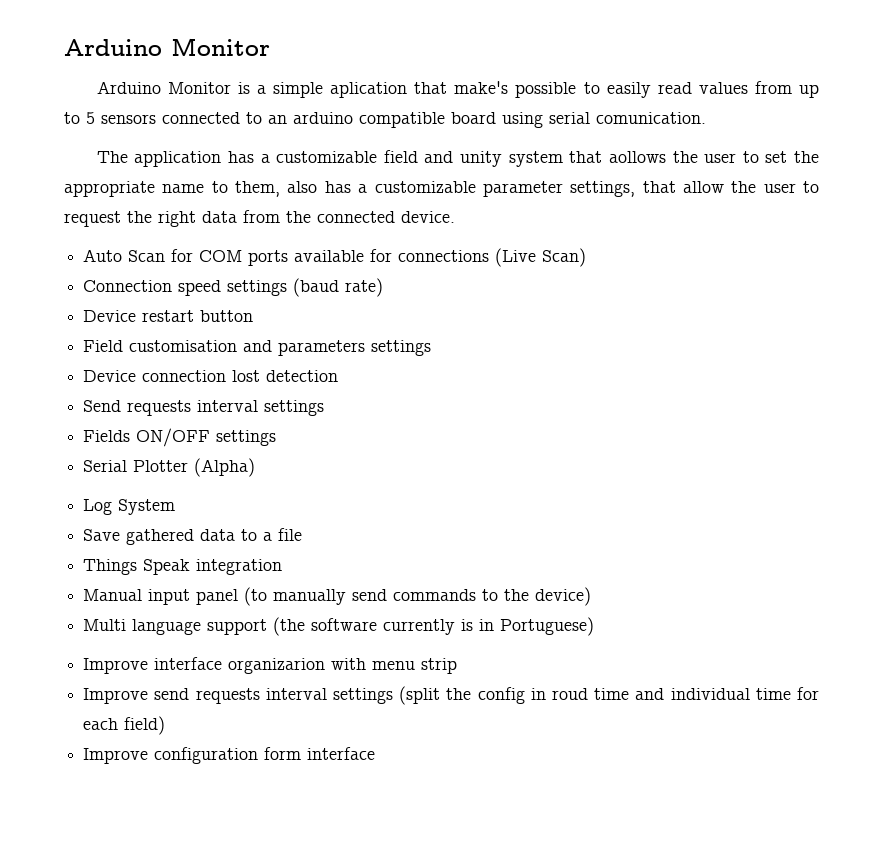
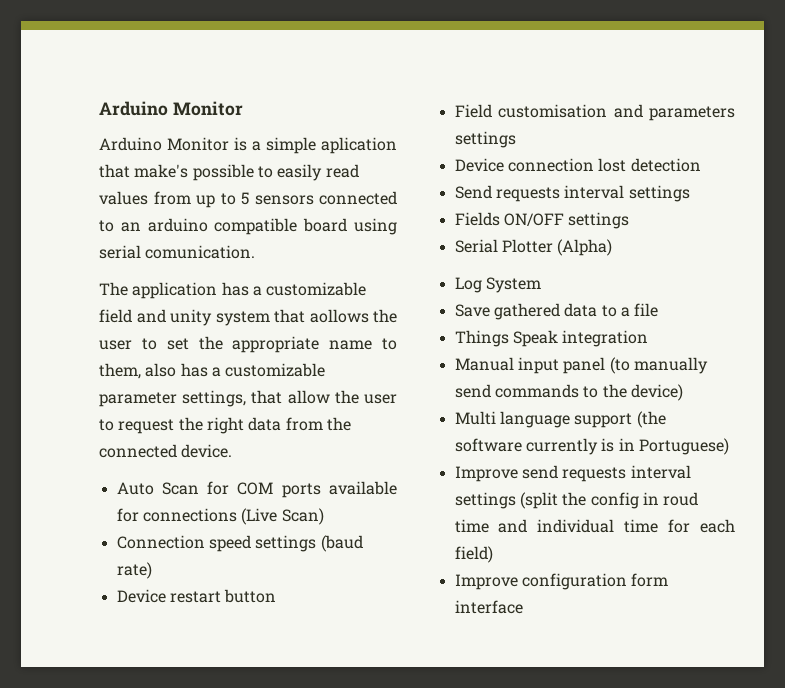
[83,657,458,674] // Improve interface organizarion with menu strip -> (729, 446) none

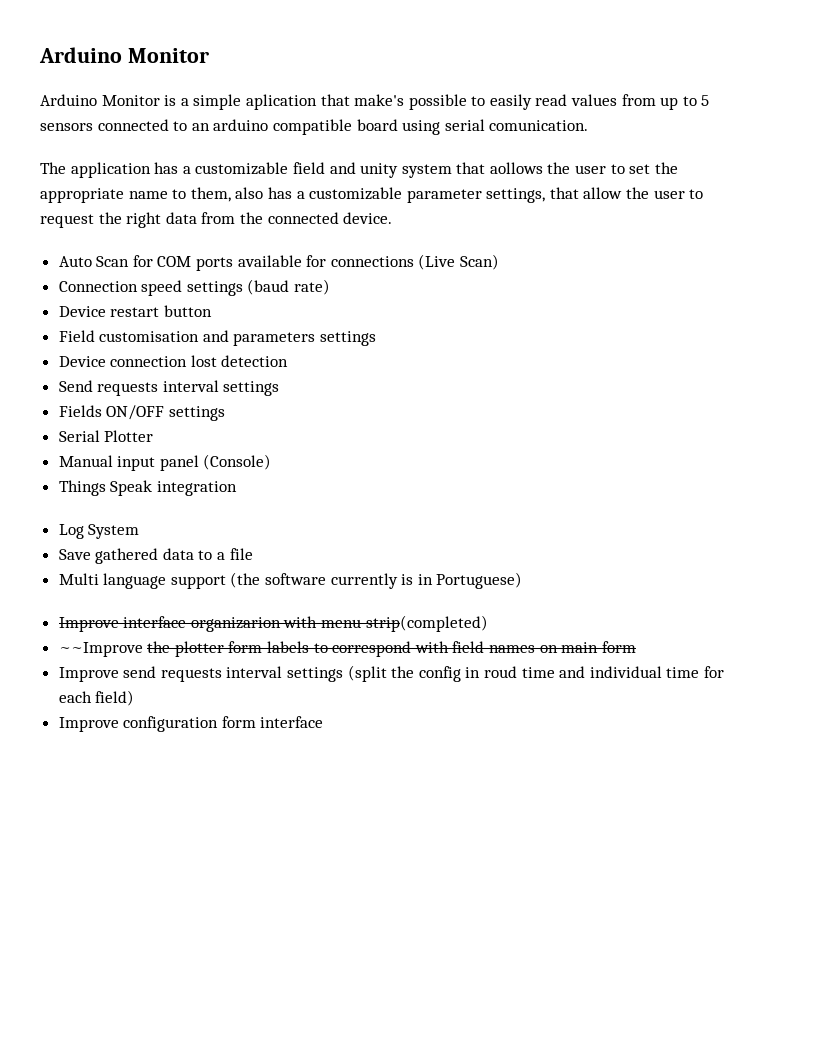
[557,239,613,256] (Alpha) -> [58,454,272,471] [58,480,237,496] // Manual input panel (Console) // Things Speak integration
[454,330,649,347] [454,357,708,374] [454,384,683,401] // Things Speak integration // Manual input panel (to manually send commands to the device) -> (253, 554) none
(729, 446) none -> [58,615,488,632] [58,641,636,657] // Improve interface organizarion with menu strip(completed) // ~~Improve the plotter form labels to correspond with field names on main form

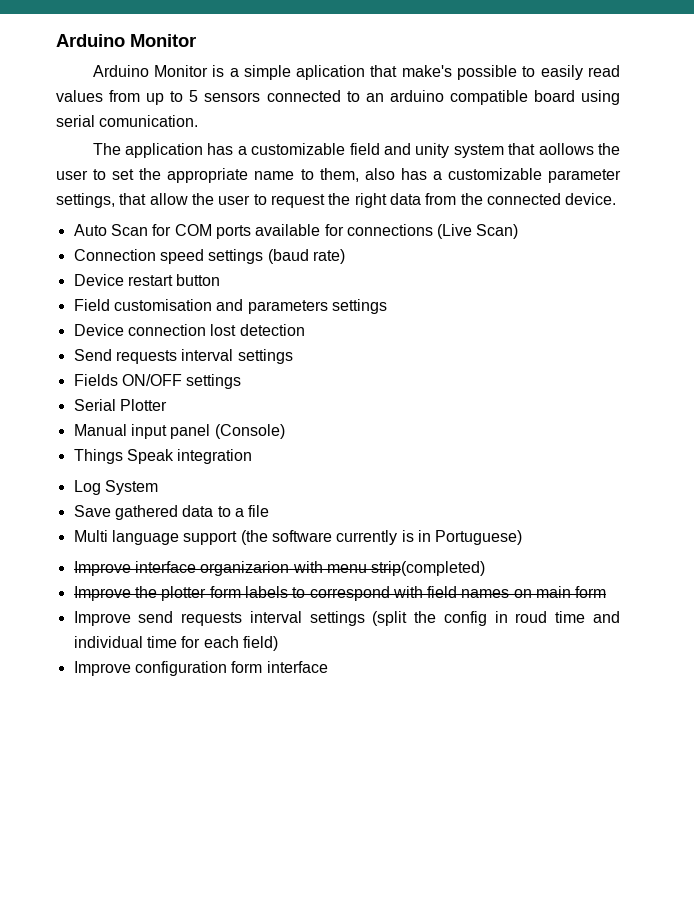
[58,642,143,657] ~~Improve -> [73,586,131,601] Improve

